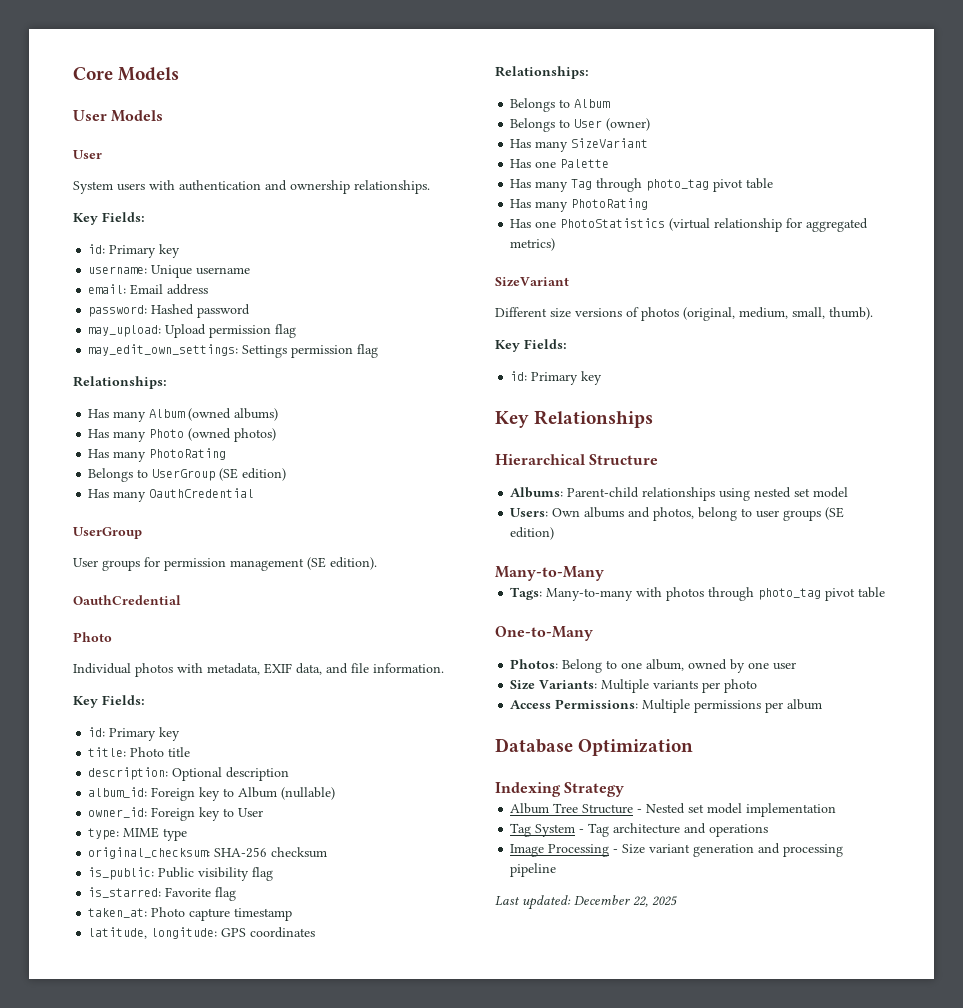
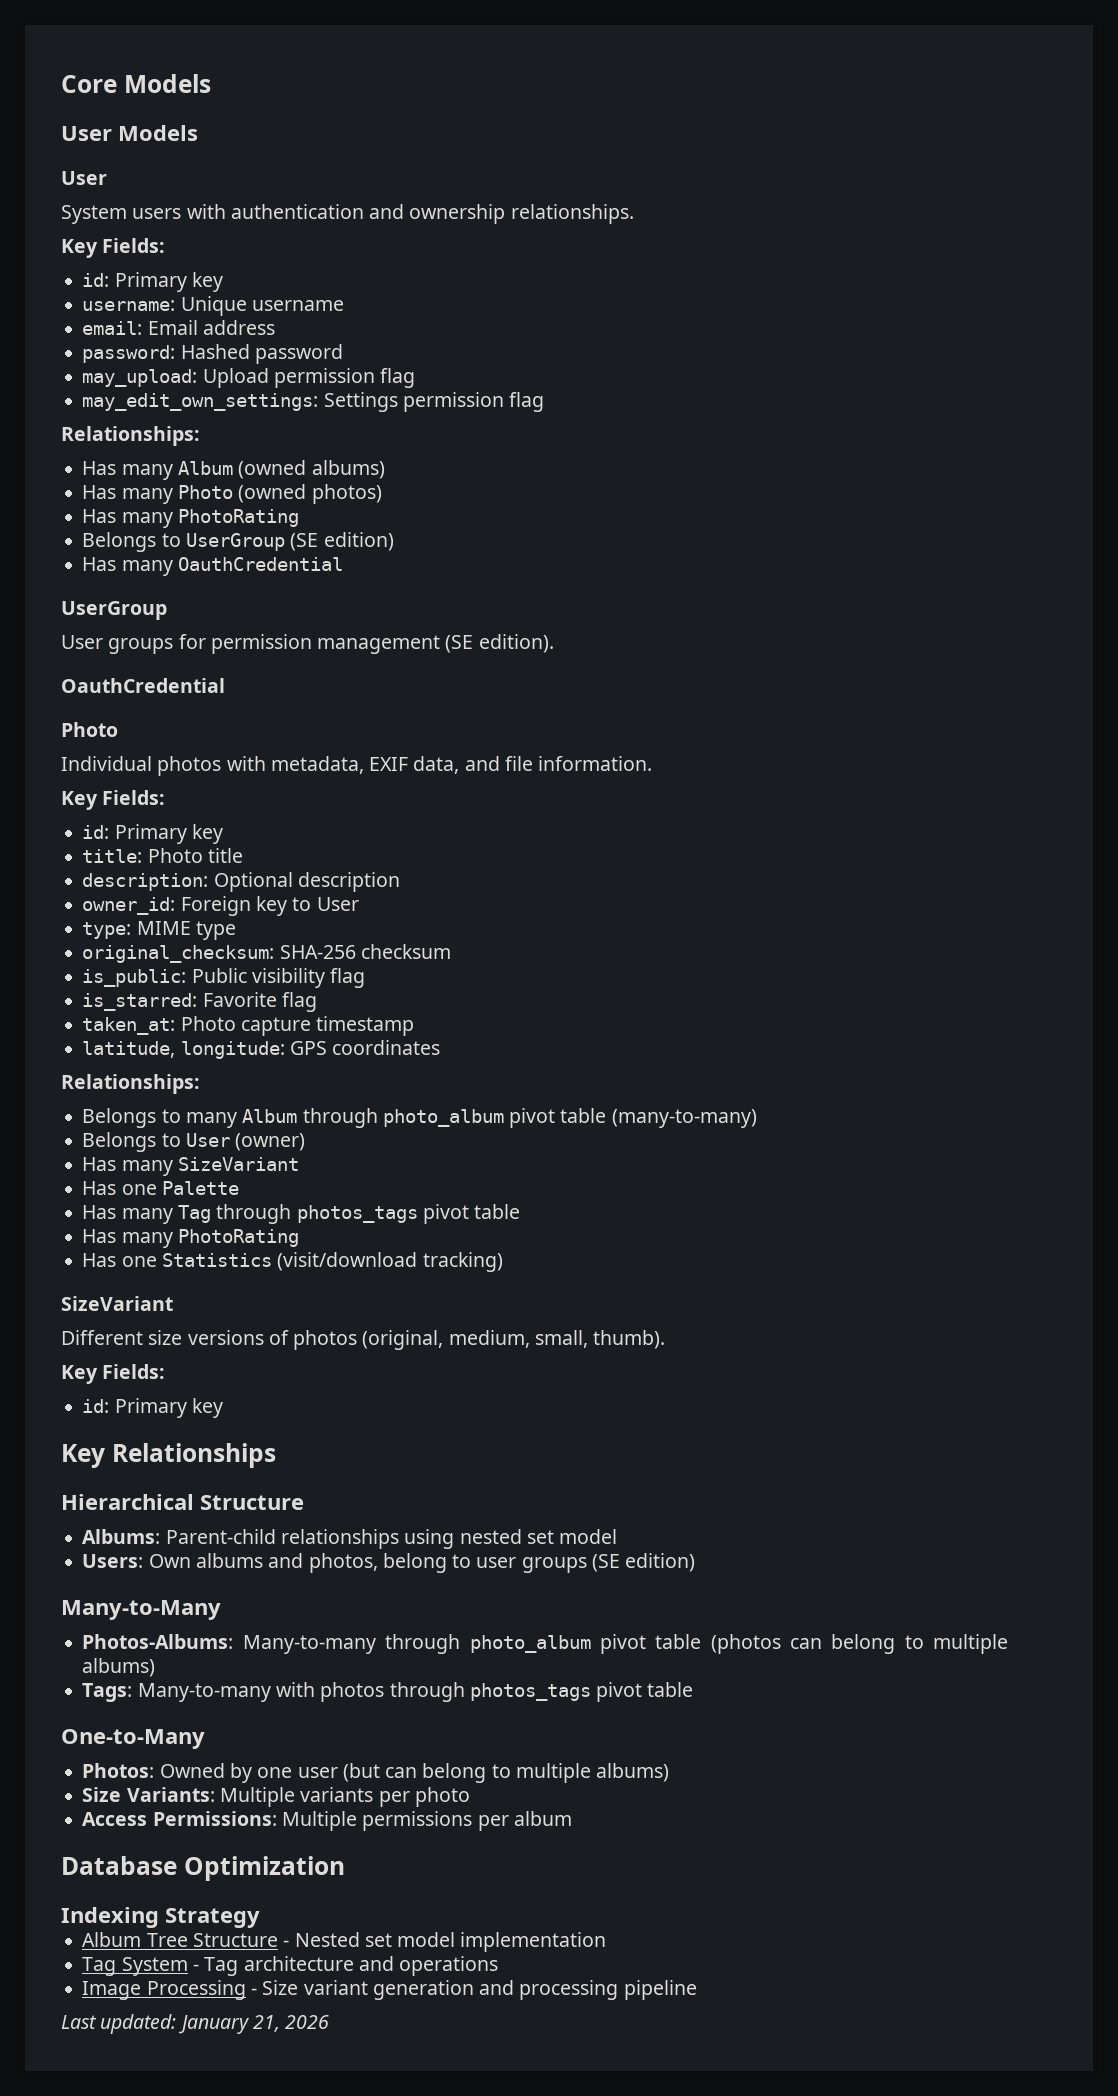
[88,787,336,801] // album_id: Foreign key to Album (nullable) -> (400, 882) none
[574,99,611,108] Album -> [185,1108,757,1128] many Album through photo_album pivot table (many-to-many)
[646,179,710,191] photo_tag -> [296,1205,418,1223] photos_tags
[560,218,869,232] [510,238,556,251] PhotoStatistics (virtual relationship for aggregated metrics) -> [161,1252,503,1272] Statistics (visit/download tracking)
(604, 573) none -> [82,1634,1009,1654] [82,1658,156,1677] // Photos-Albums: Many-to-many through photo_album pivot table (photos can belong to multiple albums)
[758,588,822,600] photo_tag -> [469,1683,591,1701] photos_tags
[562,659,797,673] Belong to one album, owned by one user -> [159,1763,670,1783] Owned by one user (but can belong to multiple albums)
[574,895,677,907] December 22, 2025 -> [177,2015,330,2034] January 21, 2026

